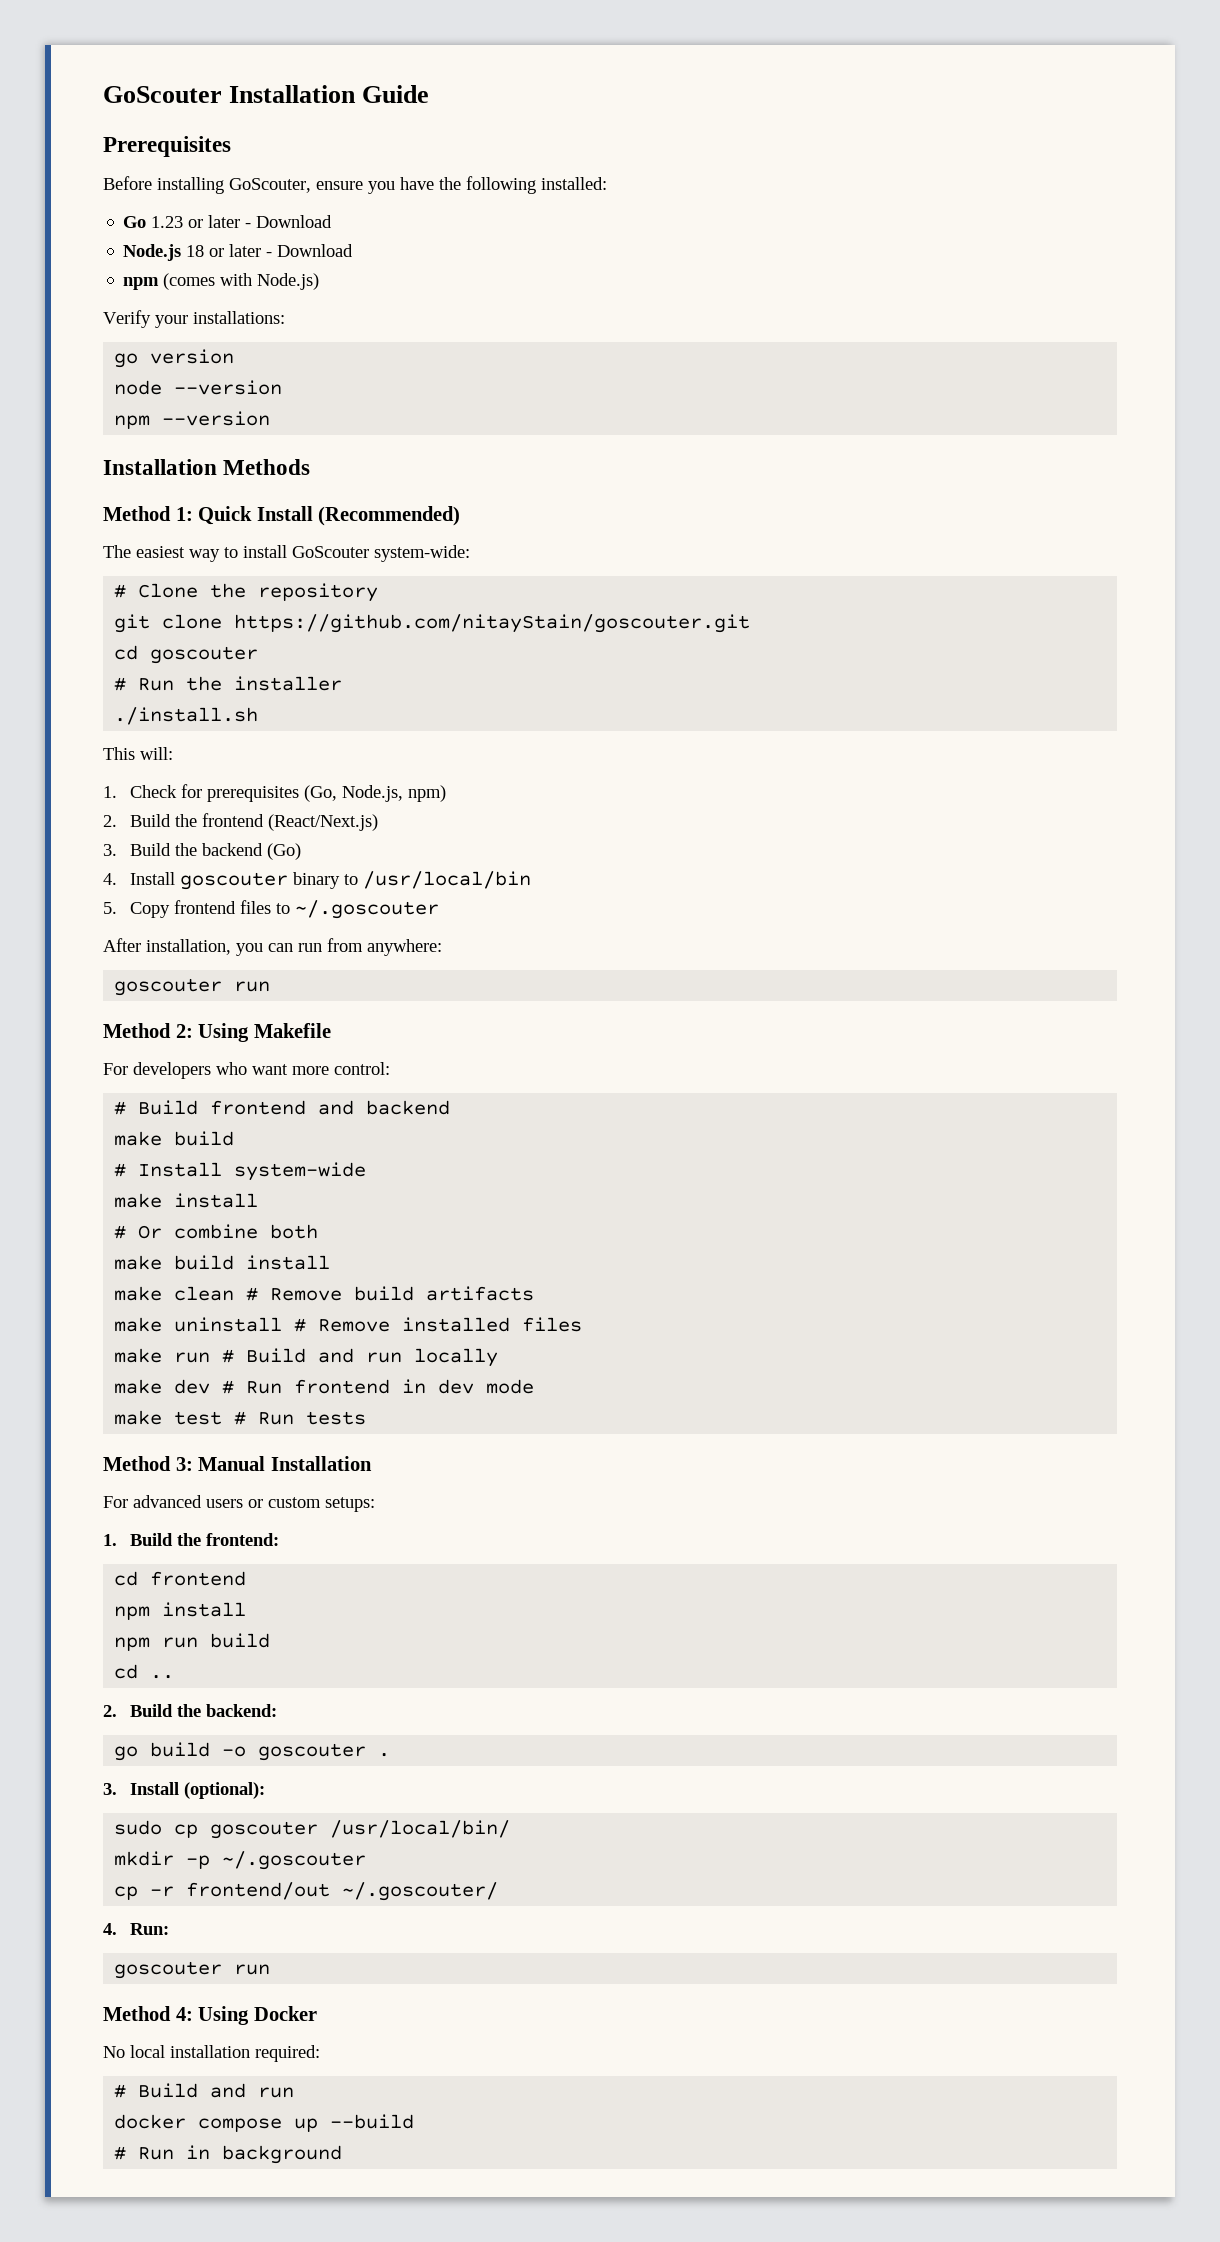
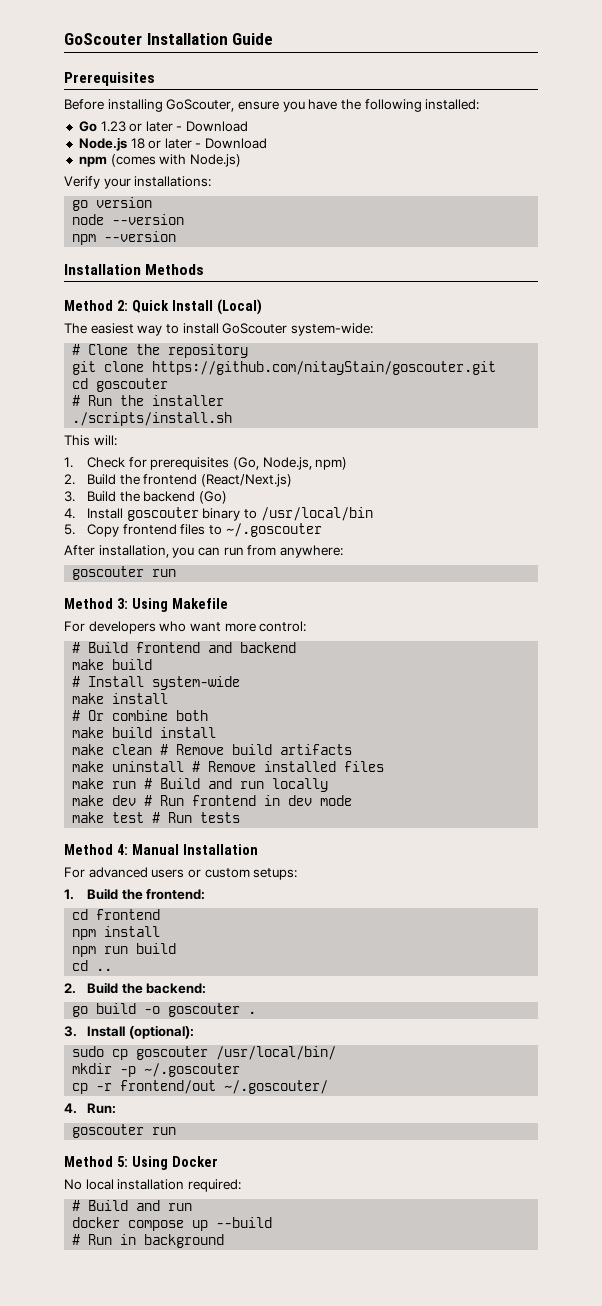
[175,507,193,521] 1: -> [116,300,128,311] 2:
[318,506,461,526] (Recommended) -> [216,299,262,315] (Local)
[114,707,259,725] ./install.sh -> [72,412,233,426] ./scripts/install.sh
[175,1024,193,1038] 2: -> [116,598,128,609] 3:
[175,1457,193,1471] 3: -> [116,844,128,855] 4:
[175,2007,193,2021] 4: -> [116,1156,128,1167] 5:

